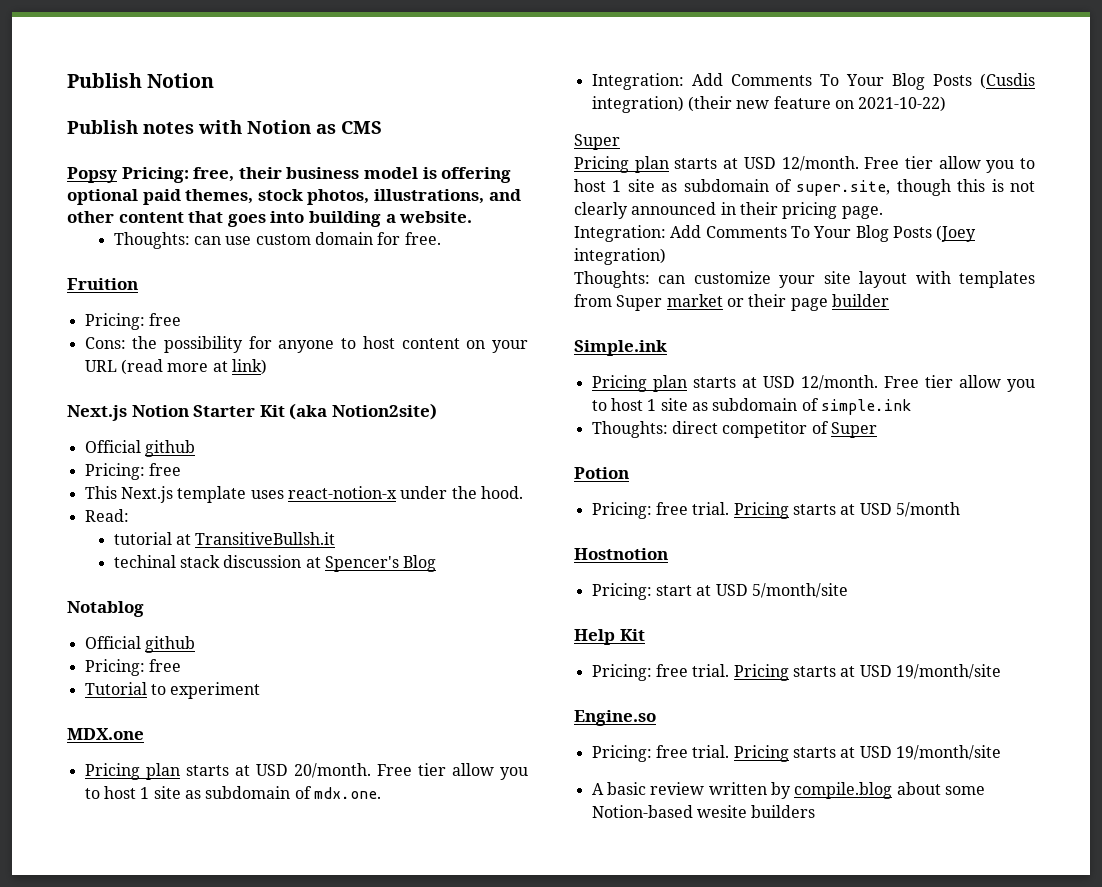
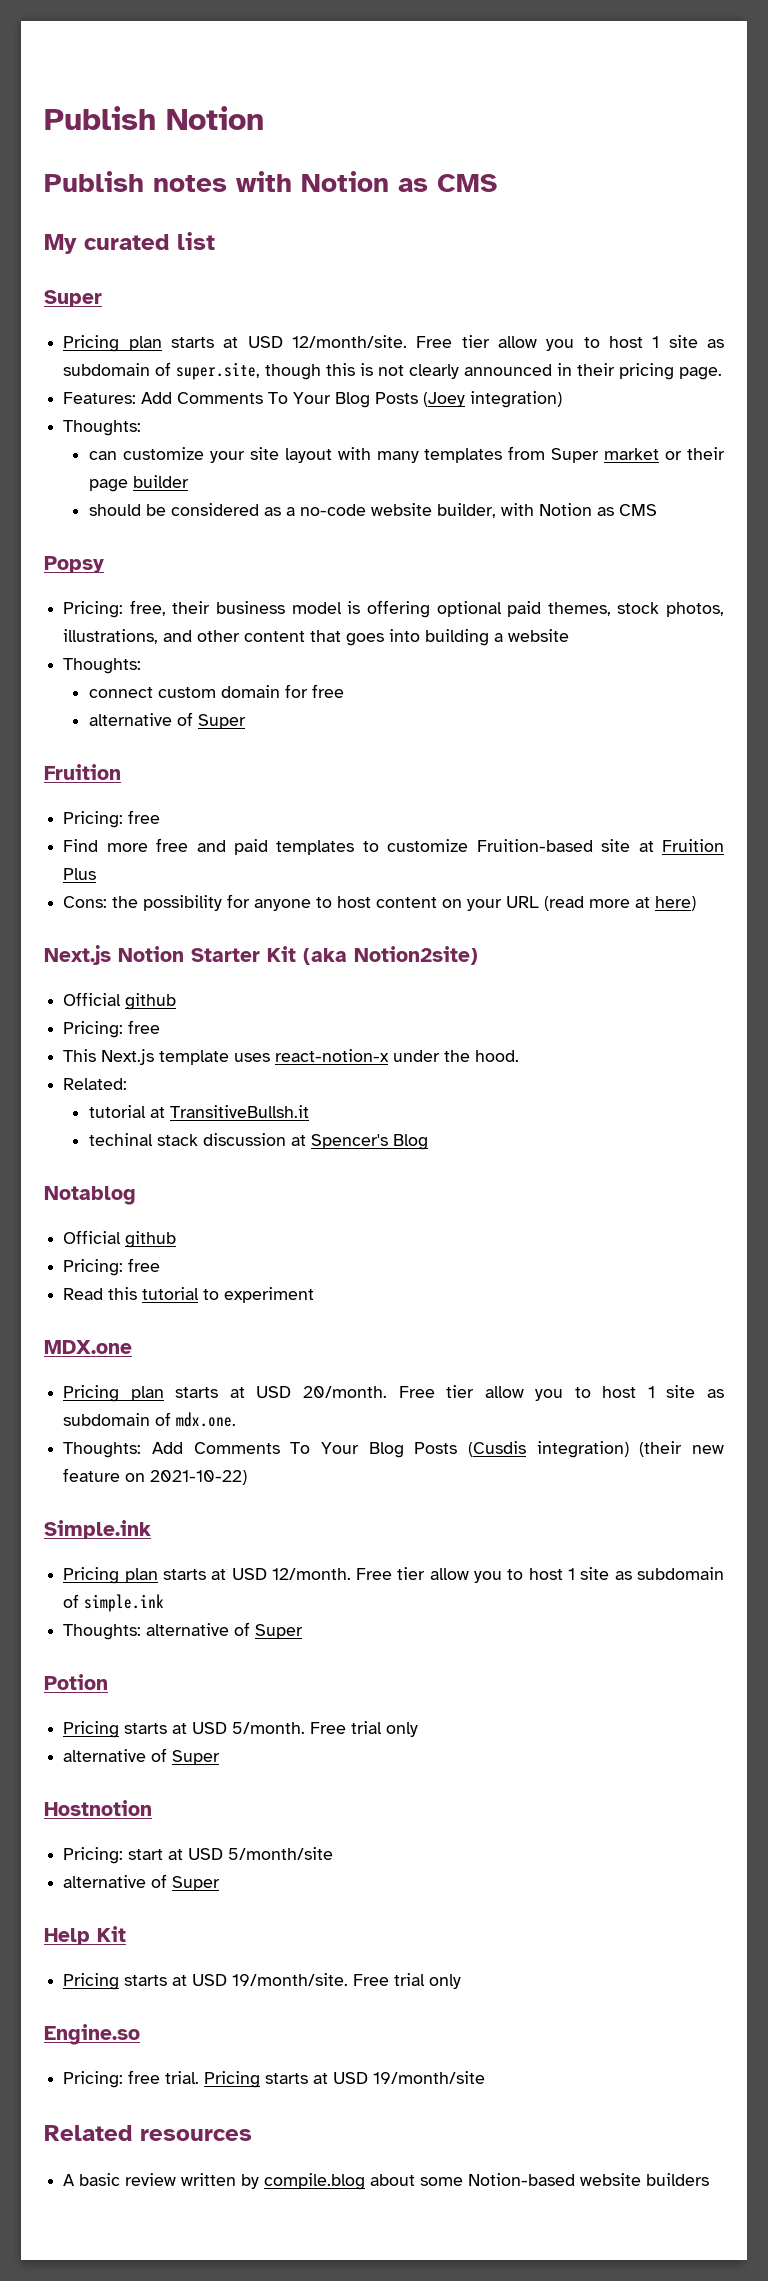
(382, 127) none -> [44,232,215,254] [44,290,102,307] [63,335,724,352] [63,362,723,380] [63,391,563,408] [63,420,142,436] [89,446,725,463] [89,475,190,492] [89,503,658,518] // My curated list // Super // Pricing plan starts at USD 12/month/site. Free tier allow you to host 1 site as subdomain of super.site, though this is not clearly announced in their pricing page. // Features: Add Comments To Your Blog Posts (Joey integration) // Thoughts: // can customize your site layout with many templates from Super market or their page builder // should be considered as a no-code website builder, with Notion as CMS
(117, 175) none -> (104, 564) //
[399,211,473,223] [113,232,252,249] website. // Thoughts: can use -> [508,629,570,642] [63,658,142,674] [89,687,154,698] website // Thoughts: // connect
[404,232,441,245] free. -> [312,684,345,698] [89,712,247,729] free // alternative of Super
(181, 319) none -> [63,838,724,855] [63,868,97,880] // Find more free and paid templates to customize Fruition-based site at Fruition Plus
[231,359,267,375] link) -> [655,896,697,911] here)
[84,509,129,522] Read: -> [63,1078,128,1090] Related:
[84,682,147,695] Tutorial -> [63,1287,200,1300] Read this tutorial
[591,73,684,90] Integration: -> [63,1442,142,1458] Thoughts:
[574,134,620,150] [574,156,1035,173] [574,179,1035,196] [574,202,883,219] [574,225,977,242] [574,248,666,265] [574,271,1035,288] [574,294,889,311] // Super // Pricing plan starts at USD 12/month. Free tier allow you to host 1 site as subdomain of super.site, though this is not clearly announced in their pricing page. // Integration: Add Comments To Your Blog Posts (Joey integration) // Thoughts: can customize your site layout with templates from Super market or their page builder -> (248, 1477) none
[671,421,808,438] direct competitor -> [146,1623,230,1636] alternative
[591,502,960,519] Pricing: free trial. Pricing starts at USD 5/month -> [63,1721,419,1738] [63,1748,221,1765] Pricing starts at USD 5/month. Free trial only // alternative of Super
(848, 590) none -> [63,1874,221,1891] // alternative of Super
[591,664,1001,681] Pricing: free trial. Pricing starts at USD 19/month/site -> [63,1973,462,1990] Pricing starts at USD 19/month/site. Free trial only
(1001, 752) none -> [44,2125,252,2141] // Related resources
[696,805,747,818] wesite -> [580,2173,642,2186] website

